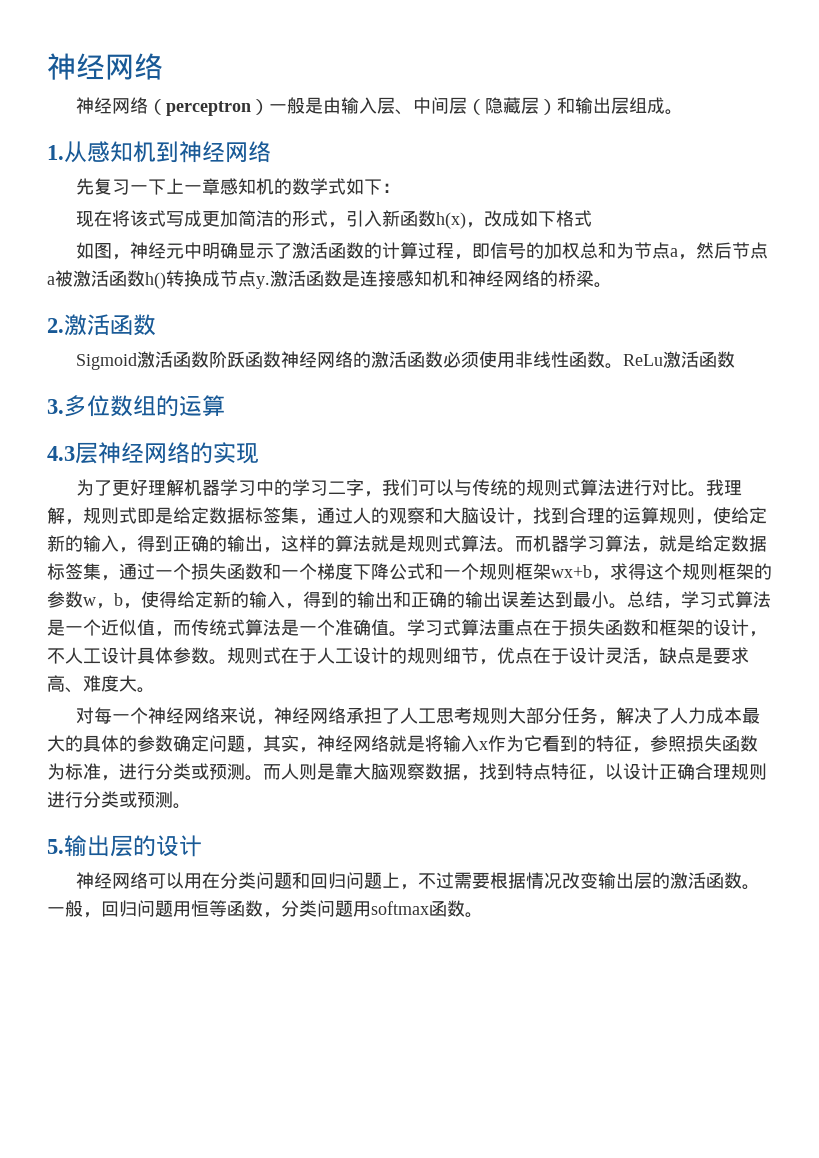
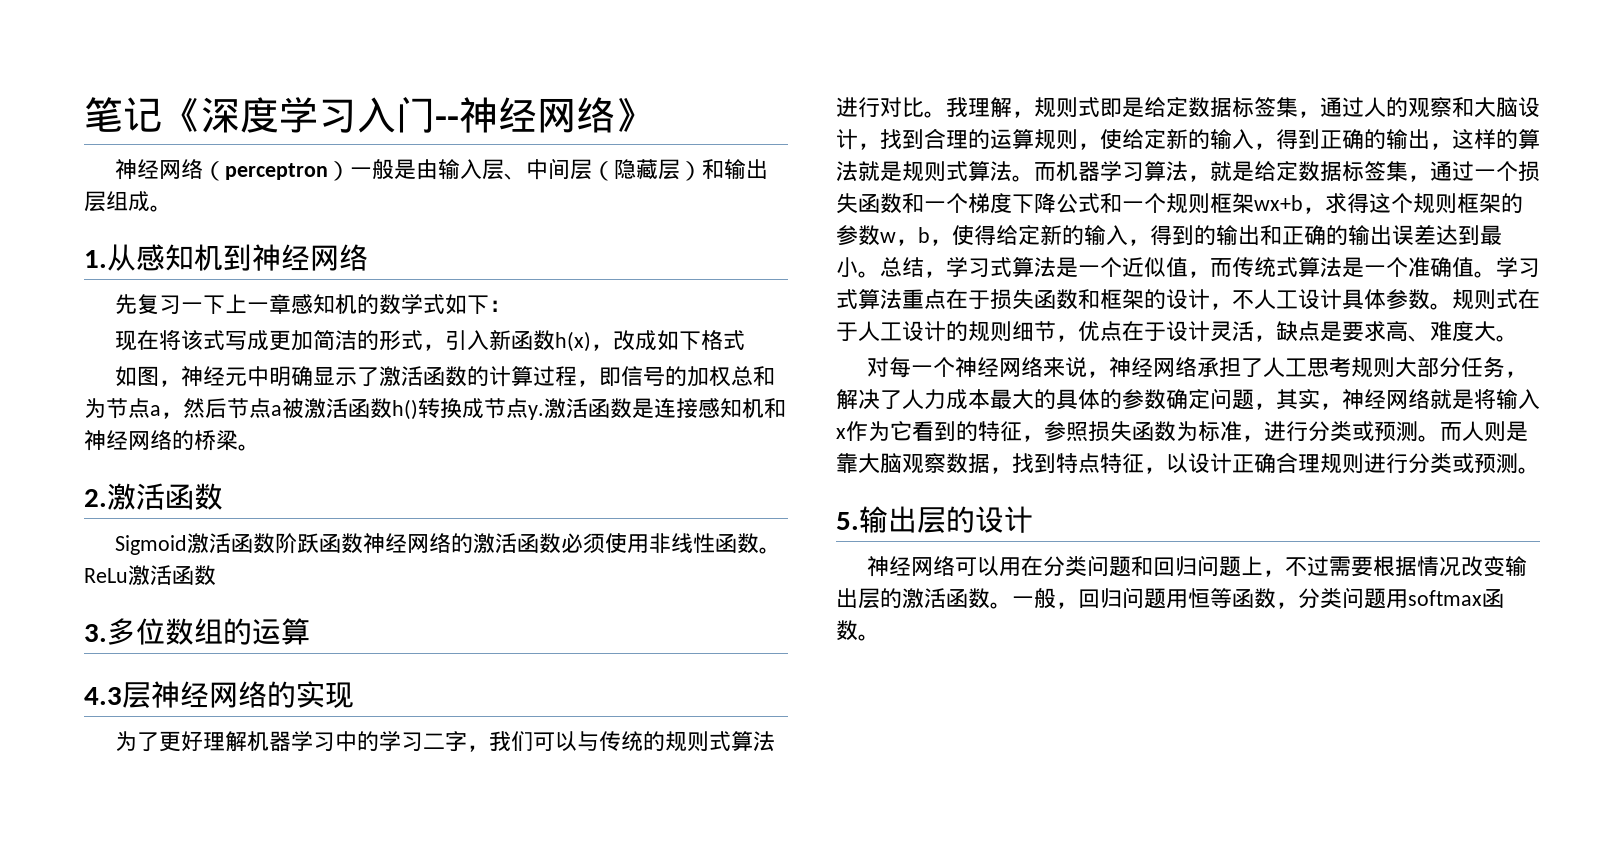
[47,53,163,80] 神经网络 -> [84,97,654,133] 笔记《深度学习入门--神经网络》

